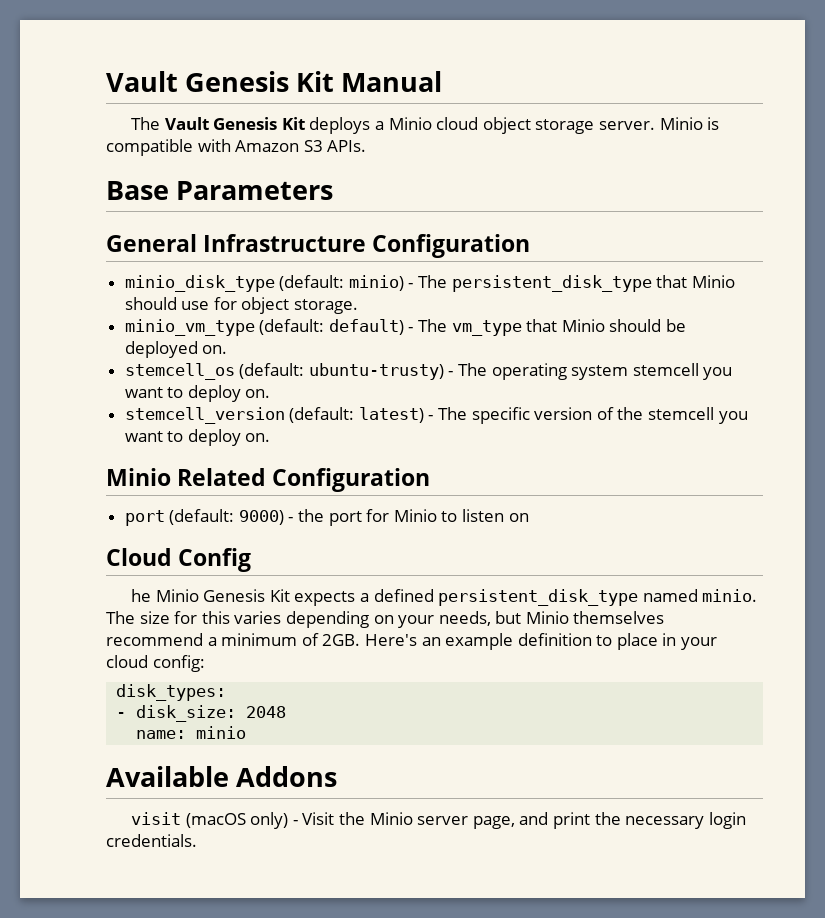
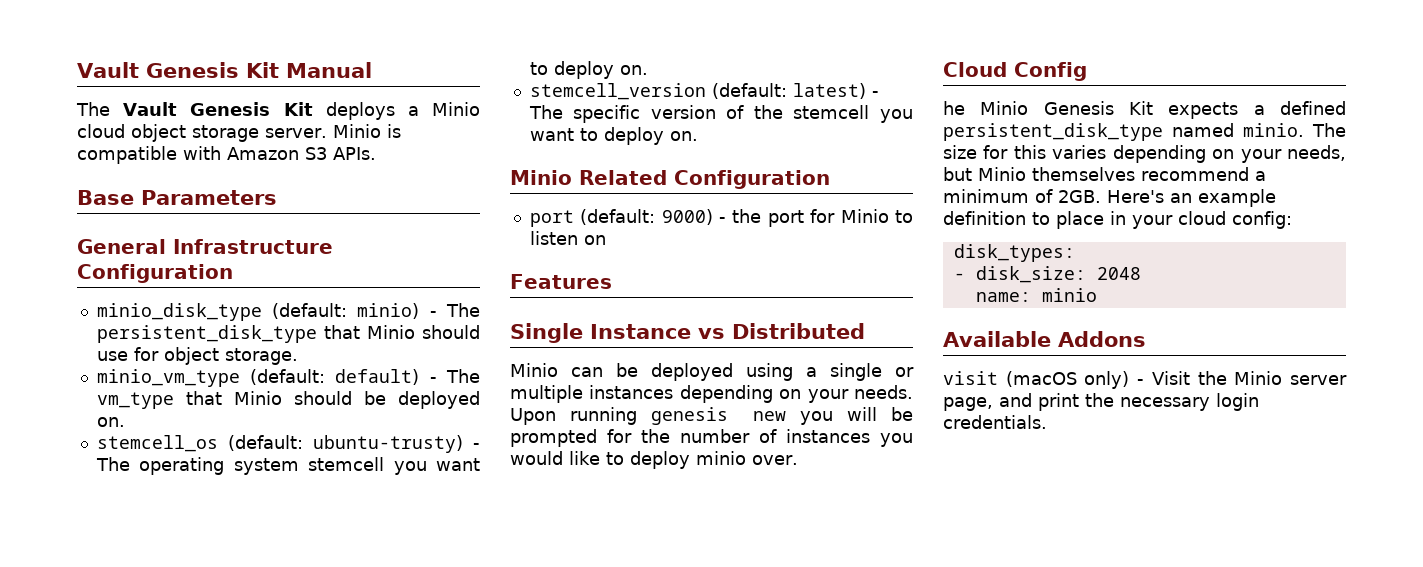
(529, 517) none -> [510,274,612,289] [510,323,865,343] [510,363,914,381] [510,385,913,403] [510,407,913,425] [510,429,913,447] [510,451,798,469] // Features // Single Instance vs Distributed // Minio can be deployed using a single or multiple instances depending on your needs. Upon running genesis new you will be prompted for the number of instances you would like to deploy minio over.

